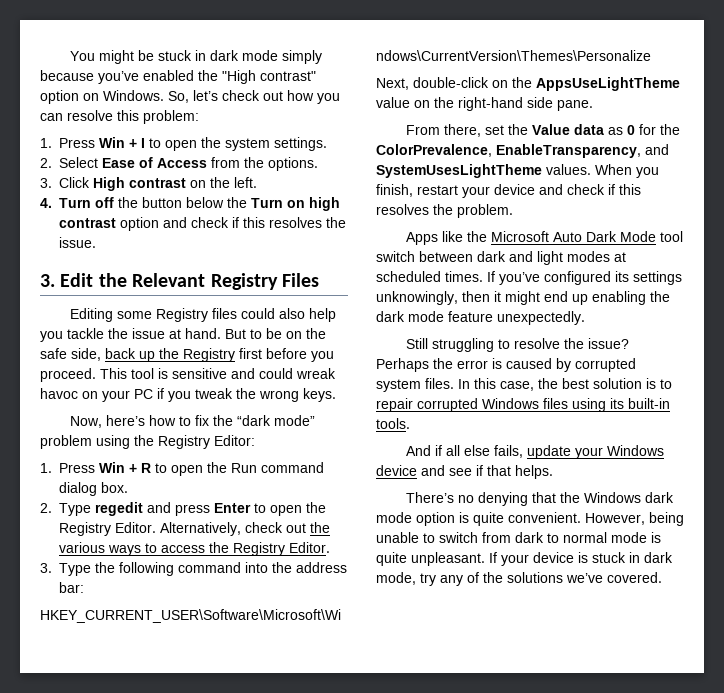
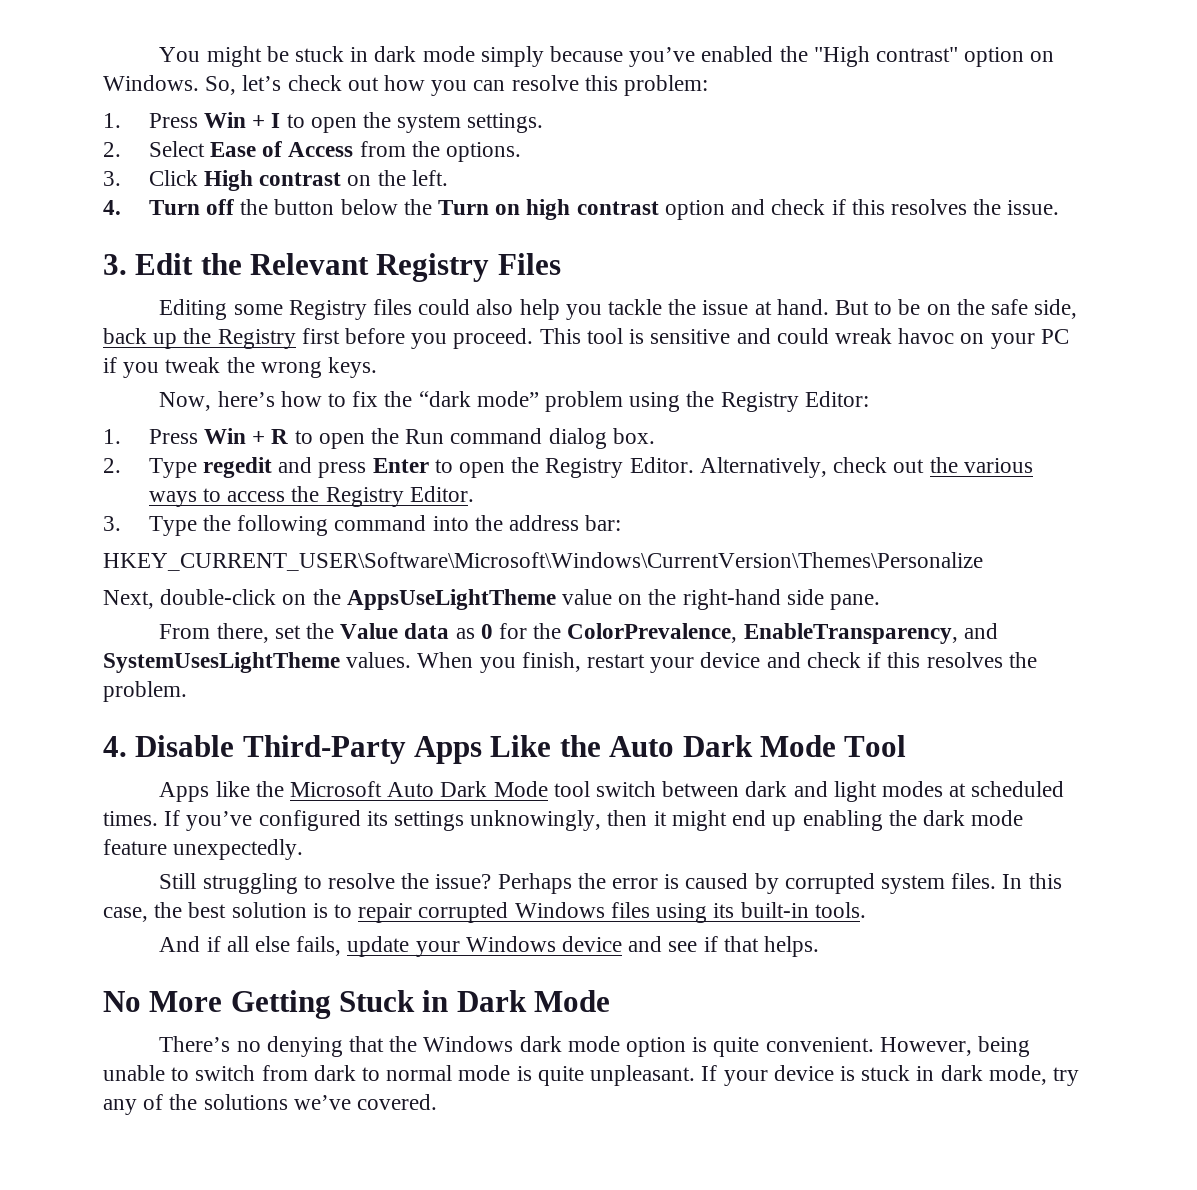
(513, 211) none -> [103,735,907,764] // 4. Disable Third-Party Apps Like the Auto Dark Mode Tool
(553, 472) none -> [103,990,611,1019] // No More Getting Stuck in Dark Mode

